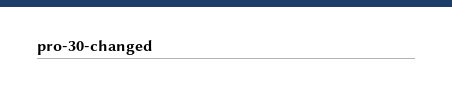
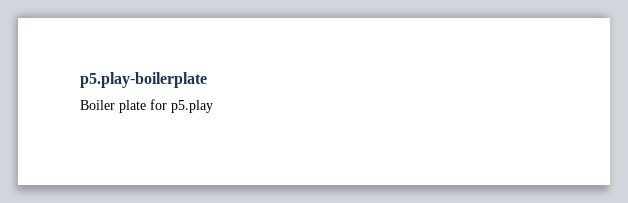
[37,40,152,55] pro-30-changed -> [80,72,207,88] [80,99,213,113] p5.play-boilerplate // Boiler plate for p5.play

